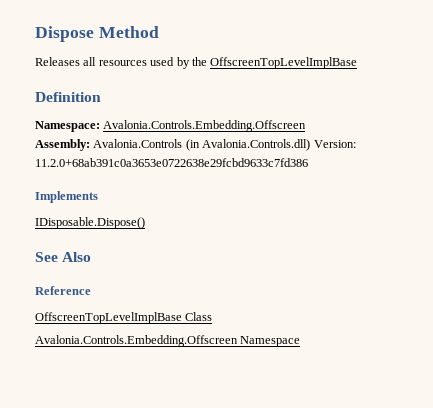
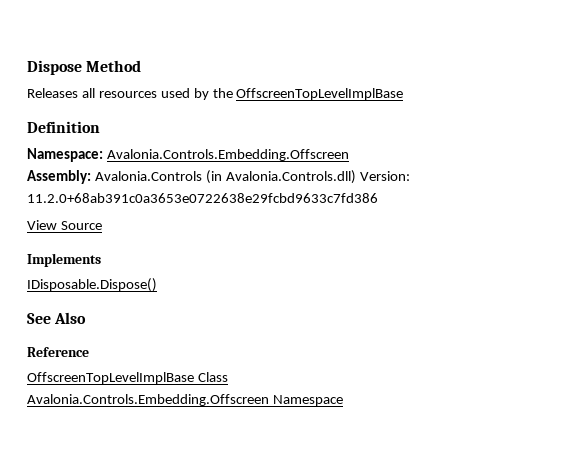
(308, 162) none -> [27,220,102,230] // View Source

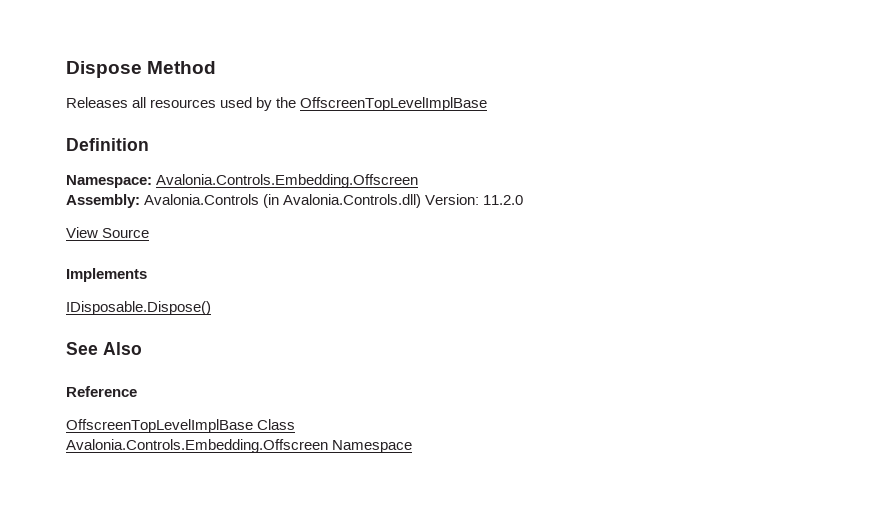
[27,193,378,203] 11.2.0+68ab391c0a3653e0722638e29fcbd9633c7fd386 -> [483,195,524,205] 11.2.0

